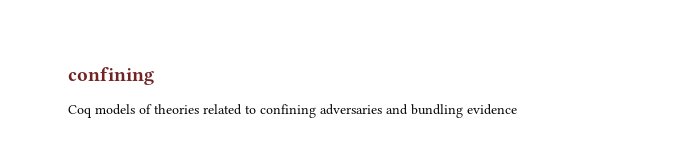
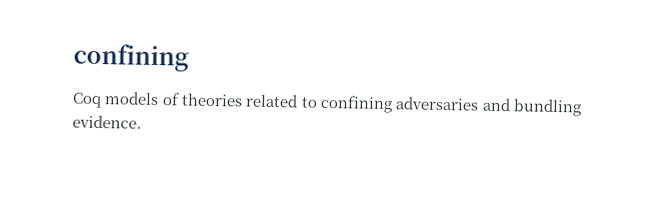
[467,104,517,115] evidence -> [72,114,142,129] evidence.

